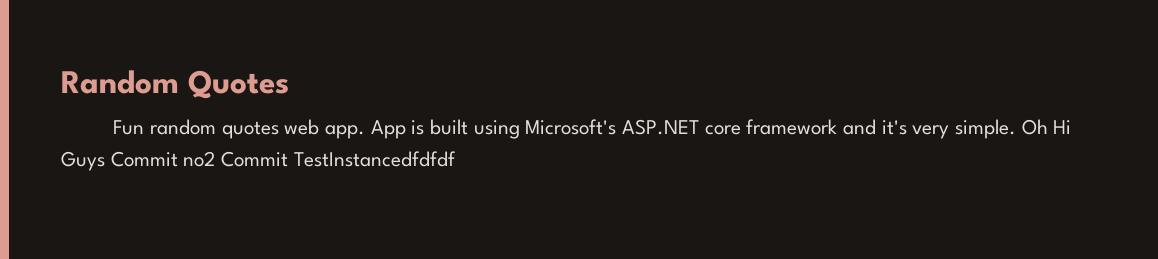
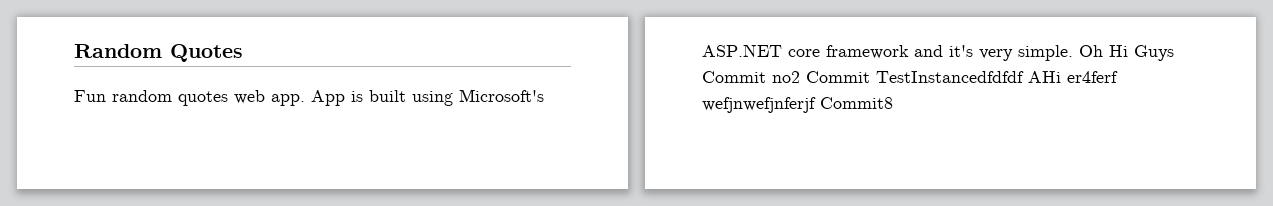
(456, 159) none -> [1028,71,1118,83] [702,97,893,113] AHi er4ferf wefjnwefjnferjf Commit8

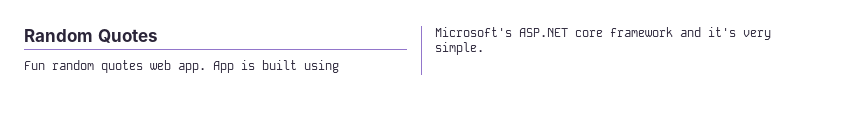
[1079,45,1174,61] [702,71,1118,83] [702,97,893,113] Oh Hi Guys Commit no2 Commit TestInstancedfdfdf AHi er4ferf wefjnwefjnferjf Commit8 -> (484, 48) none

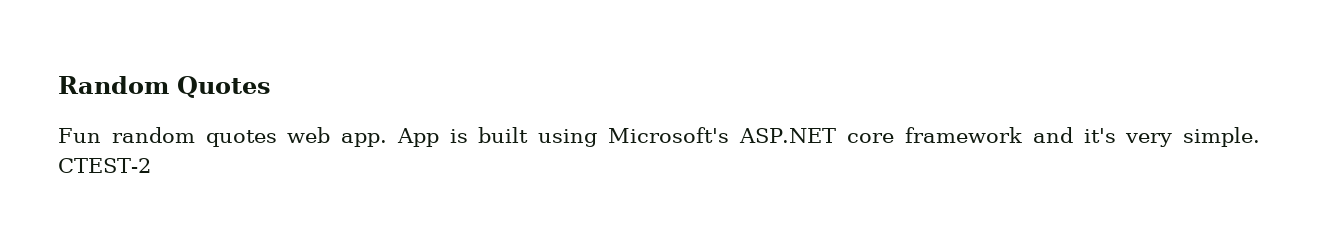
(484, 48) none -> [58,158,151,173] CTEST-2

